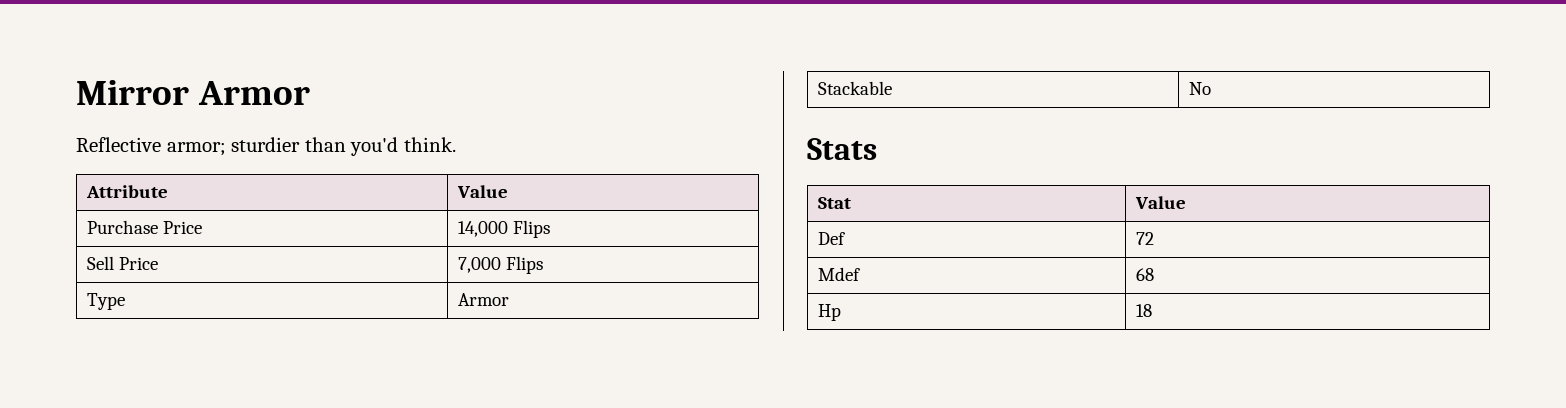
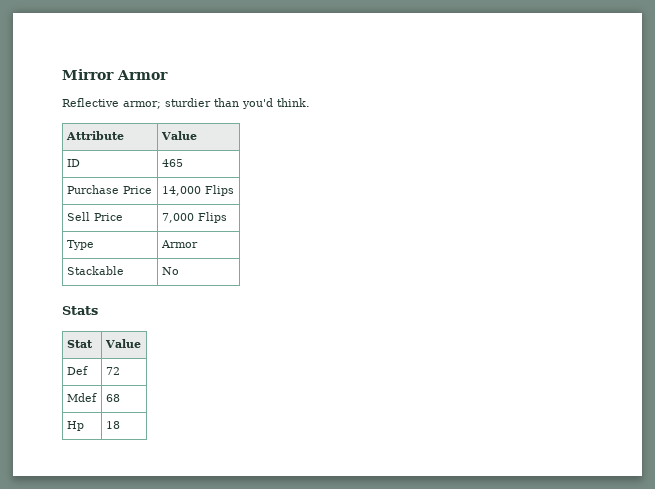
(508, 191) none -> [66,159,80,167] [161,159,183,167] // ID | 465

